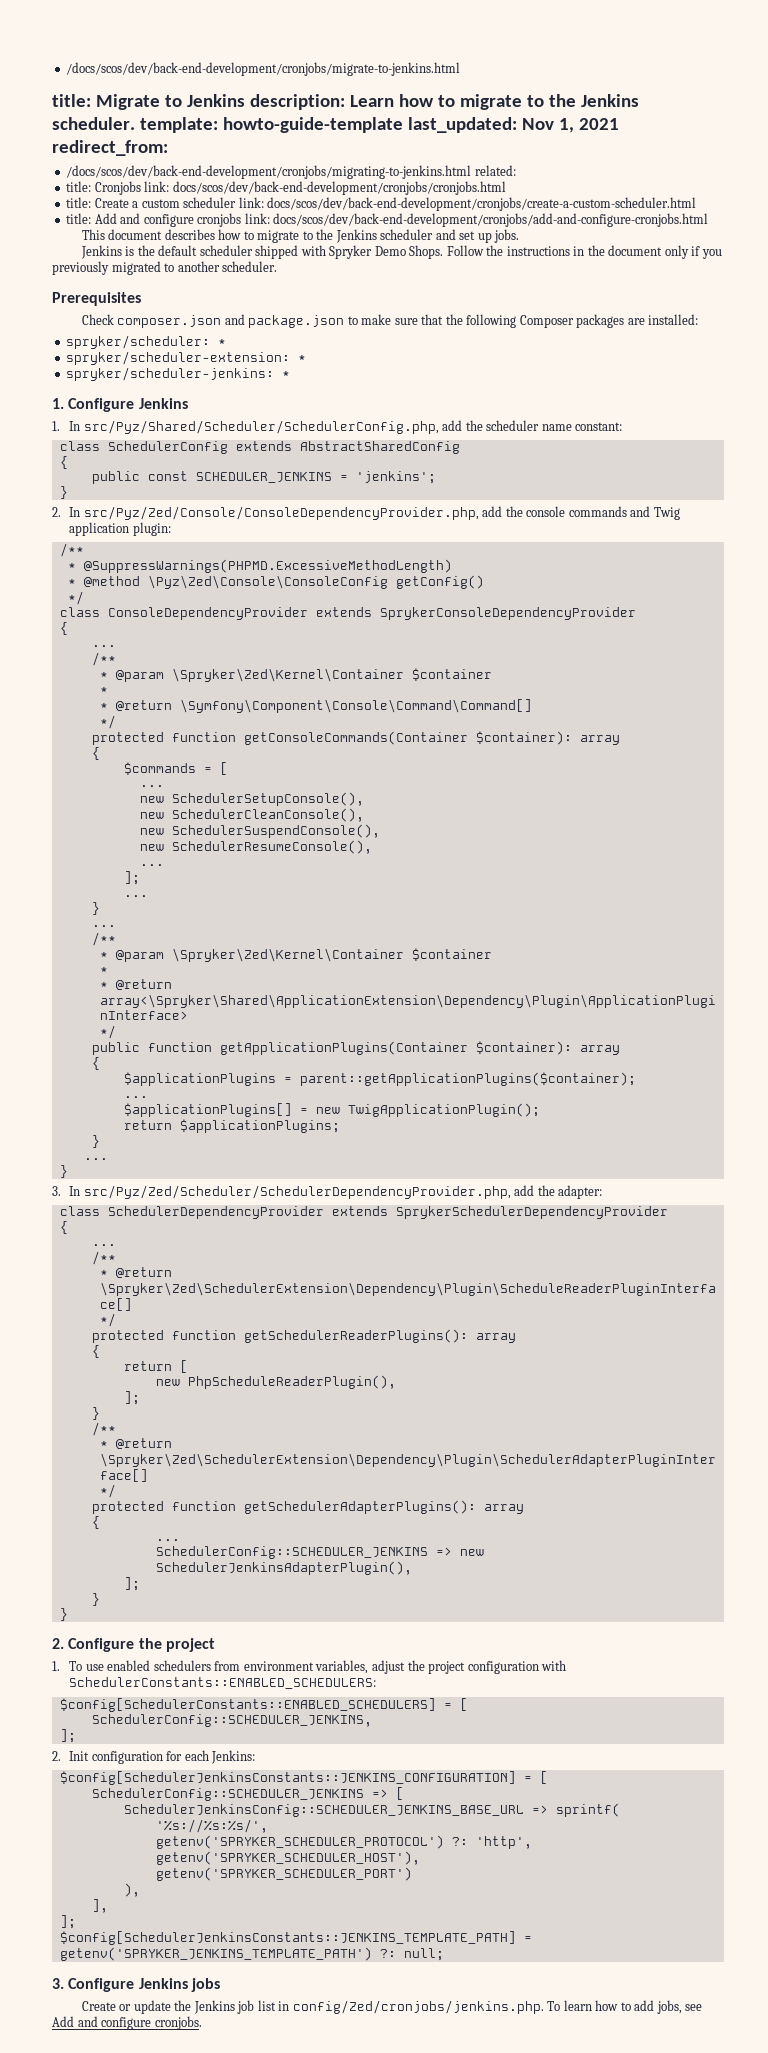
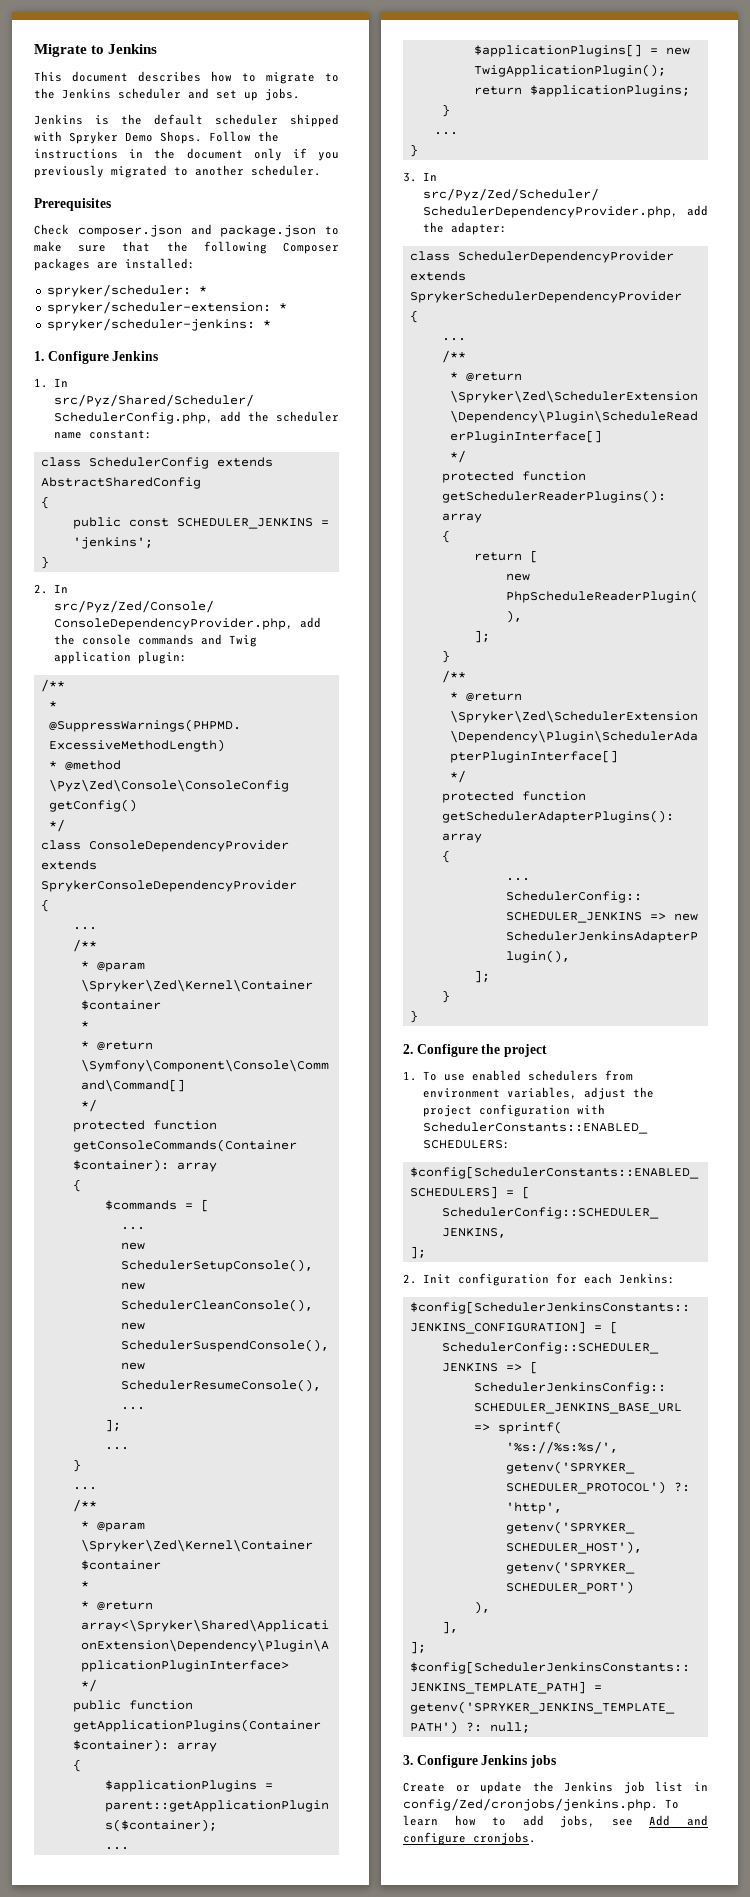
[66,62,461,76] [52,94,91,107] /docs/scos/dev/back-end-development/cronjobs/migrate-to-jenkins.html // title: -> (34, 50) none
[249,94,639,110] [52,117,619,133] [52,140,168,156] [66,165,516,179] [66,181,506,195] [66,197,697,211] [66,213,709,227] description: Learn how to migrate to the Jenkins scheduler. template: howto-guide-template last_updated: Nov 1, 2021 redirect_from: // /docs/scos/dev/back-end-development/cronjobs/migrating-to-jenkins.html related: // title: Cronjobs link: docs/scos/dev/back-end-development/cronjobs/cronjobs.html // title: Create a custom scheduler link: docs/scos/dev/back-end-development/cronjobs/create-a-custom-scheduler.html // title: Add and configure cronjobs link: docs/scos/dev/back-end-development/cronjobs/add-and-configure-cronjobs.html -> (158, 49) none

